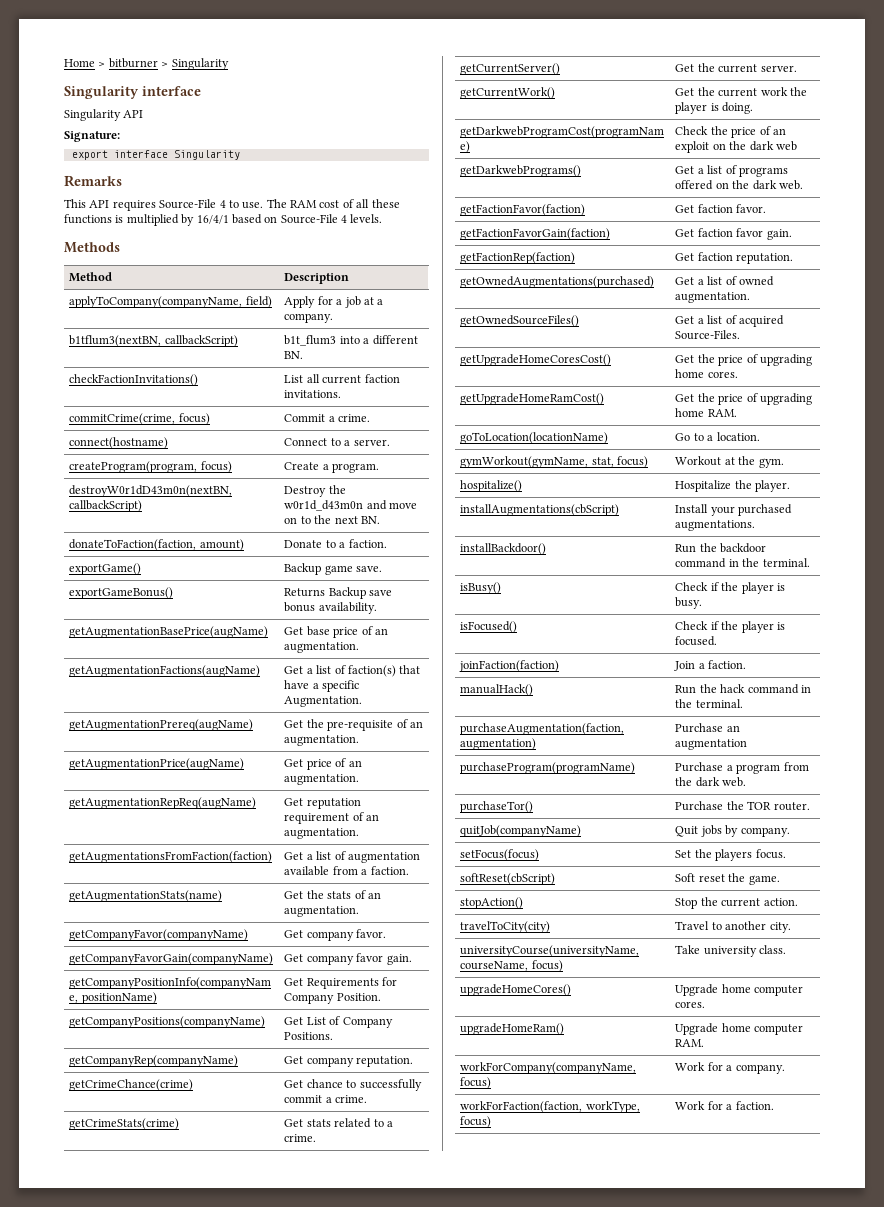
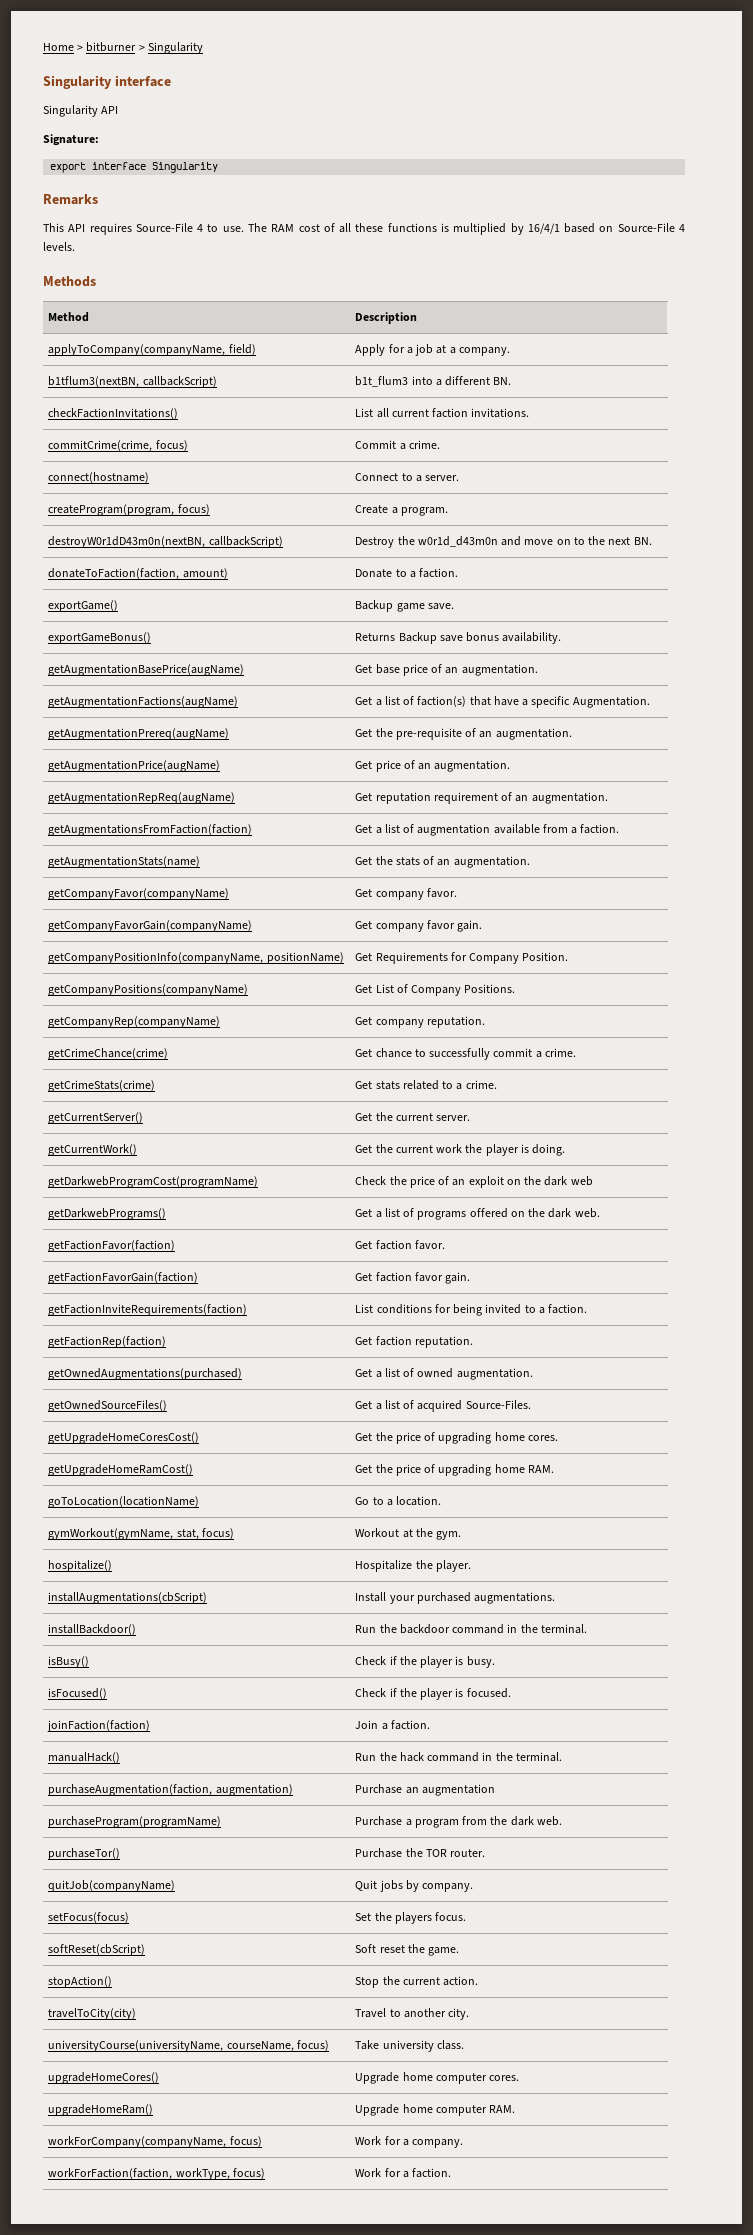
(792, 234) none -> [48,1304,248,1316] [355,1304,588,1316] // getFactionInviteRequirements(faction) | List conditions for being invited to a faction.

